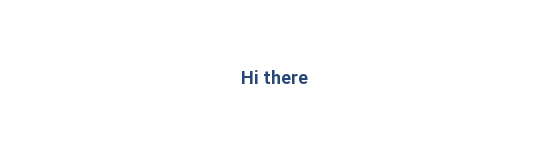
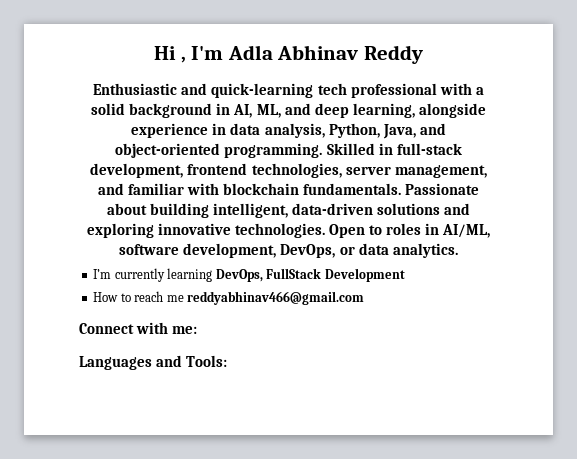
[263,70,308,84] there -> [180,45,423,64] [93,83,484,98] [91,103,486,118] [131,123,446,139] [115,143,462,158] [90,163,487,178] [97,183,480,195] [106,203,471,218] [86,223,491,238] [119,243,458,258] [93,268,405,282] [93,291,365,305] [79,322,198,334] [79,355,228,370] , I'm Adla Abhinav Reddy // Enthusiastic and quick-learning tech professional with a solid background in AI, ML, and deep learning, alongside experience in data analysis, Python, Java, and object-oriented programming. Skilled in full-stack development, frontend technologies, server management, and familiar with blockchain fundamentals. Passionate about building intelligent, data-driven solutions and exploring innovative technologies. Open to roles in AI/ML, software development, DevOps, or data analytics. // I’m currently learning DevOps, FullStack Development // How to reach me reddyabhinav466@gmail.com // Connect with me: // Languages and Tools:

